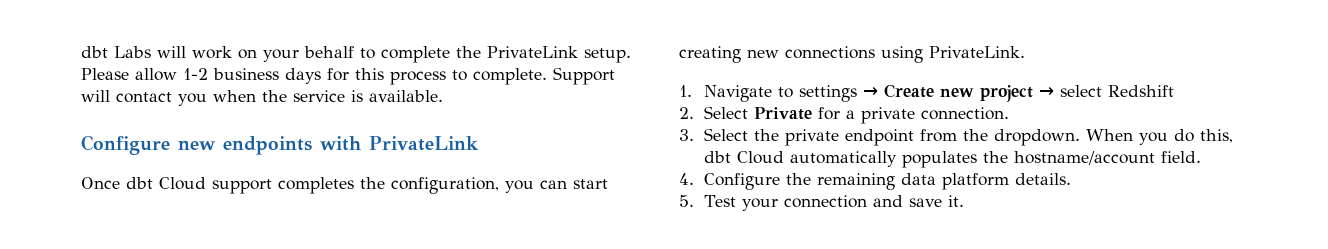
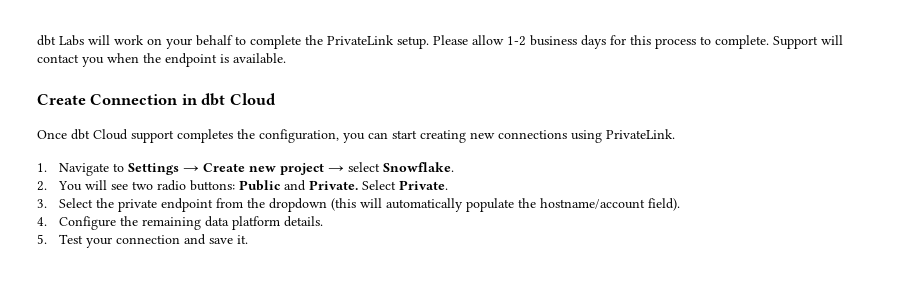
[293,90,345,102] service -> [165,53,217,67] endpoint
[81,135,479,155] Configure new endpoints with PrivateLink -> [37,93,276,106] Create Connection in dbt Cloud
[798,85,857,102] settings -> [127,163,179,175] Settings
[1107,85,1174,97] Redshift -> [382,162,454,172] Snowflake.
[703,106,1009,124] Select Private for a private connection. -> [57,180,448,191] You will see two radio buttons: Public and Private. Select Private.
[993,129,1233,146] [703,151,977,168] dropdown. When you do this, dbt Cloud automatically populates -> [268,198,514,212] dropdown (this will automatically populate
[1160,151,1201,163] field. -> [647,198,680,211] field).

